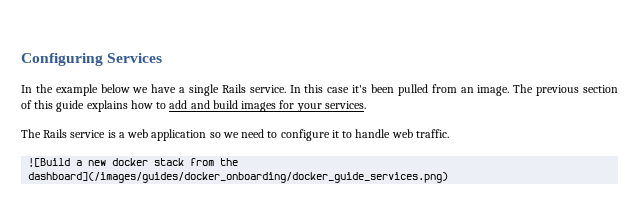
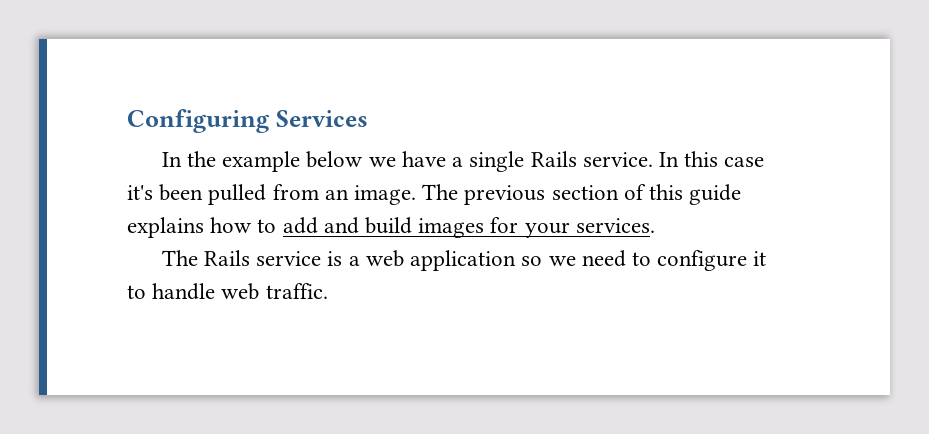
[28,158,239,167] [28,172,449,183] // ![Build a new docker stack from the dashboard](/images/guides/docker_onboarding/docker_guide_services.png) -> (328, 291) none

